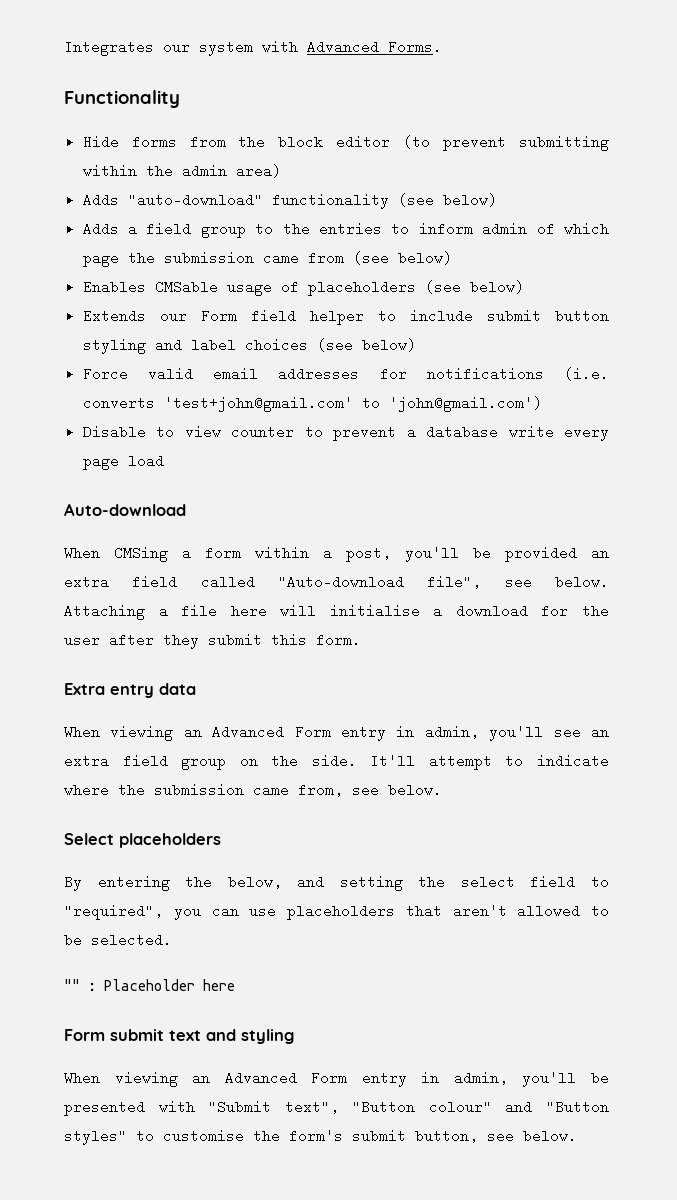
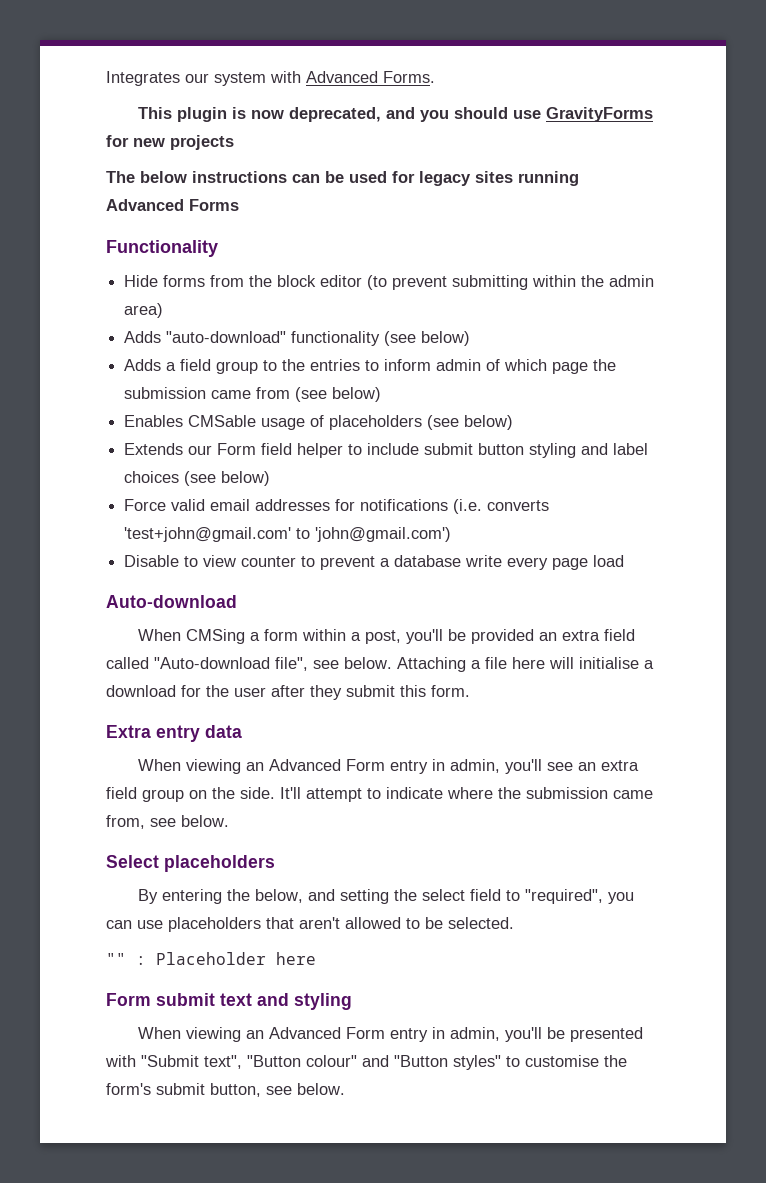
(442, 47) none -> [138,107,654,122] [106,135,234,150] [106,171,579,186] [106,199,239,211] // This plugin is now deprecated, and you should use GravityForms for new projects // The below instructions can be used for legacy sites running Advanced Forms

